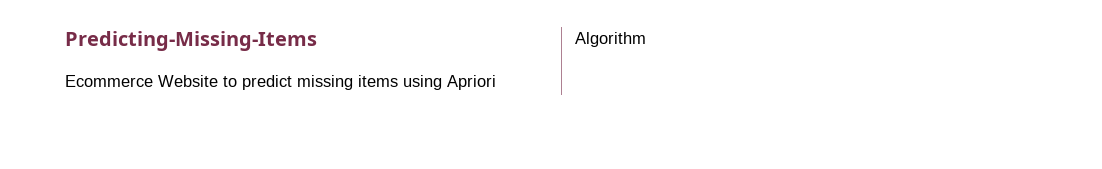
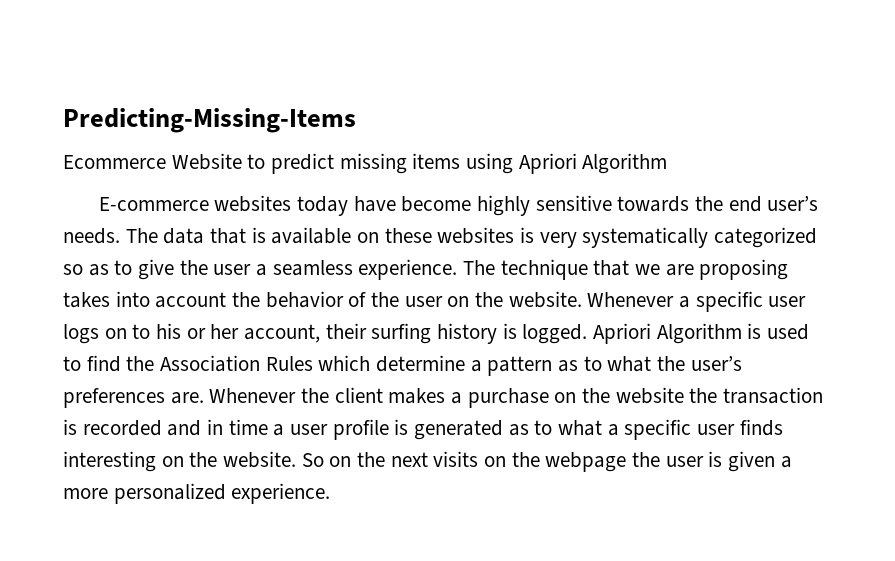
(646, 39) none -> [98,195,819,216] [63,227,818,248] [63,259,789,280] [63,291,807,312] [63,323,810,344] [63,355,742,376] [63,387,824,408] [63,419,783,440] [63,451,792,472] [63,483,331,504] // E-commerce websites today have become highly sensitive towards the end user’s needs. The data that is available on these websites is very systematically categorized so as to give the user a seamless experience. The technique that we are proposing takes into account the behavior of the user on the website. Whenever a specific user logs on to his or her account, their surfing history is logged. Apriori Algorithm is used to find the Association Rules which determine a pattern as to what the user’s preferences are. Whenever the client makes a purchase on the website the transaction is recorded and in time a user profile is generated as to what a specific user finds interesting on the website. So on the next visits on the webpage the user is given a more personalized experience.

